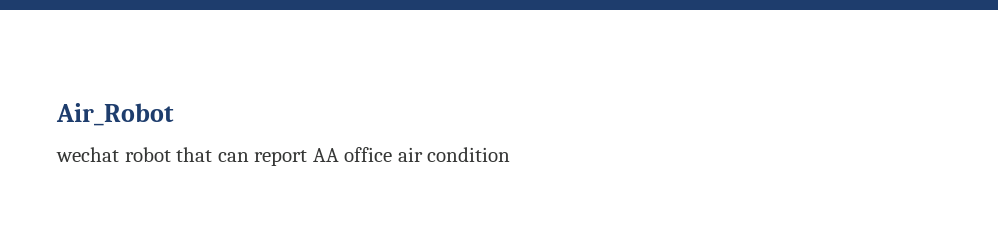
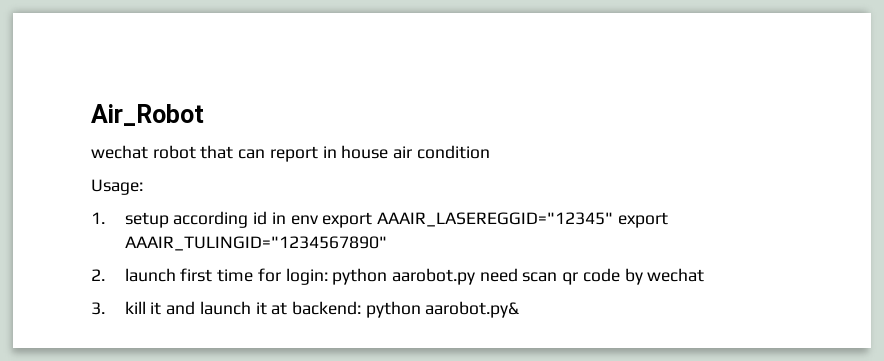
[312,147,393,162] AA office -> [322,145,389,159] in house
(511, 154) none -> [91,179,143,195] [91,211,668,228] [124,236,387,251] [91,268,705,285] [91,301,520,318] // Usage: // 1. setup according id in env export AAAIR_LASEREGGID="12345" export AAAIR_TULINGID="1234567890" // 2. launch first time for login: python aarobot.py need scan qr code by wechat // 3. kill it and launch it at backend: python aarobot.py&

